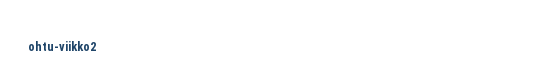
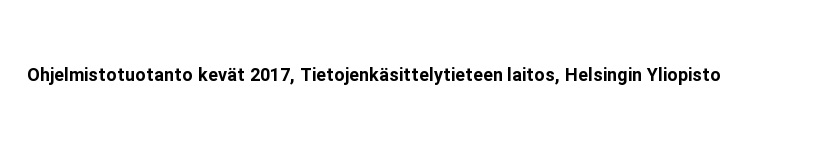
[28,41,96,51] ohtu-viikko2 -> [27,67,722,85] Ohjelmistotuotanto kevät 2017, Tietojenkäsittelytieteen laitos, Helsingin Yliopisto

